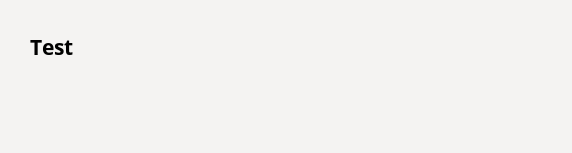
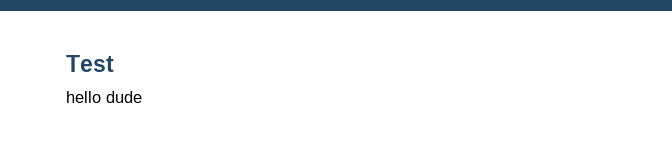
(73, 47) none -> [66,91,142,103] // hello dude

